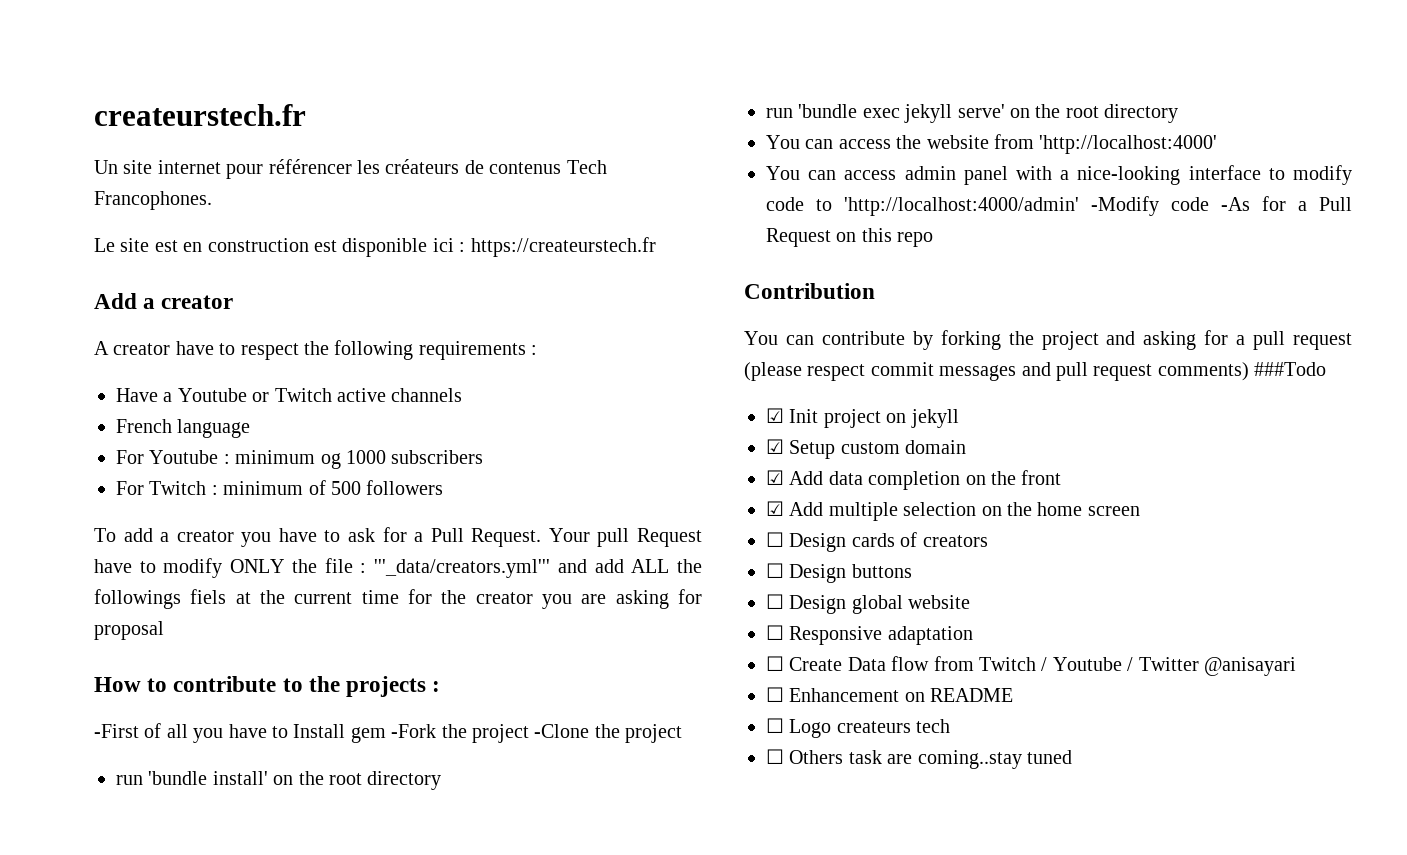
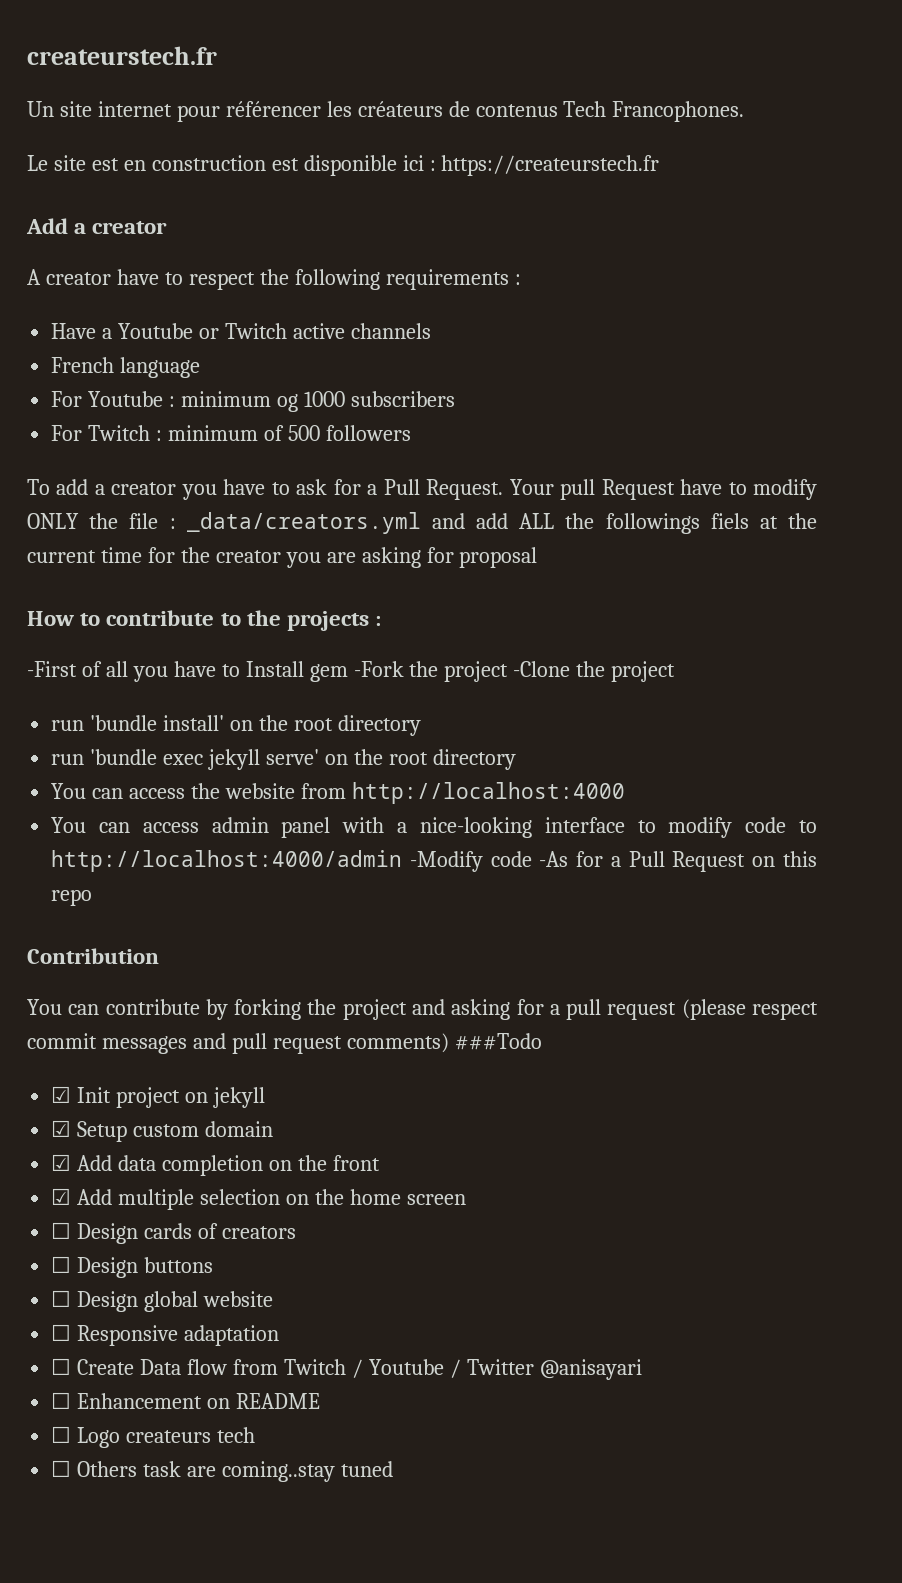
[374,559,551,578] '''_data/creators.yml''' -> [186,512,421,534] _data/creators.yml
[1039,135,1218,154] 'http://localhost:4000' -> [351,782,625,804] http://localhost:4000
[844,197,1079,216] 'http://localhost:4000/admin' -> [51,850,403,872] http://localhost:4000/admin

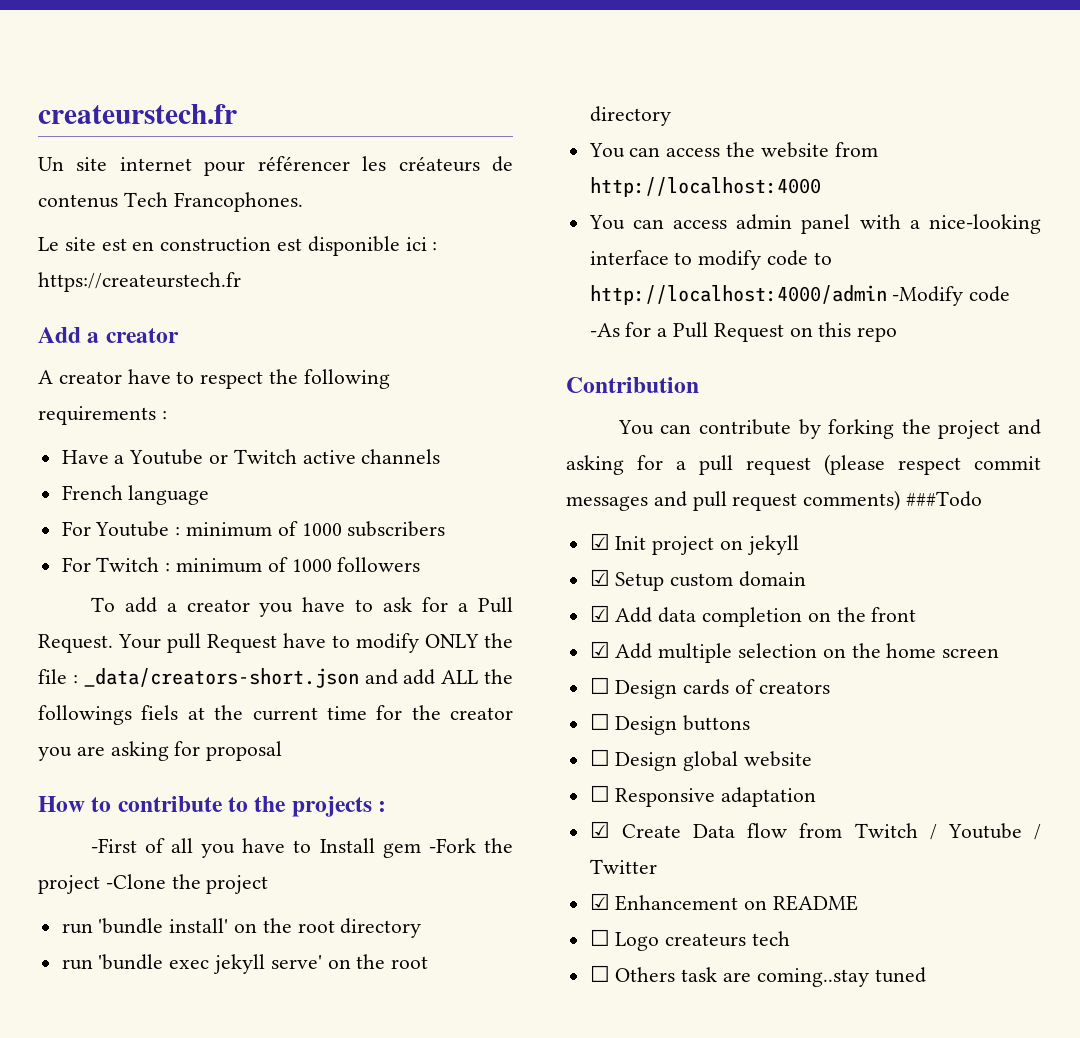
[276,394,298,412] og -> [277,521,298,536] of
[287,425,320,441] 500 -> [291,559,332,572] 1000
[186,512,421,534] _data/creators.yml -> [83,668,359,688] _data/creators-short.json
[51,1358,72,1375] ☐ -> [589,821,610,838] ☑
[539,1359,642,1380] [51,1392,72,1409] @anisayari // ☐ -> [589,893,610,910] // ☑

